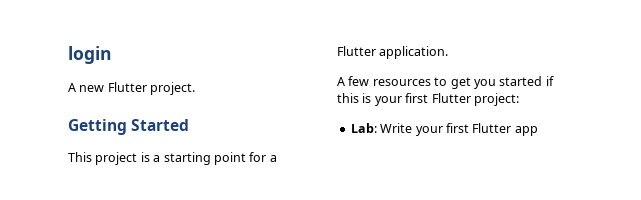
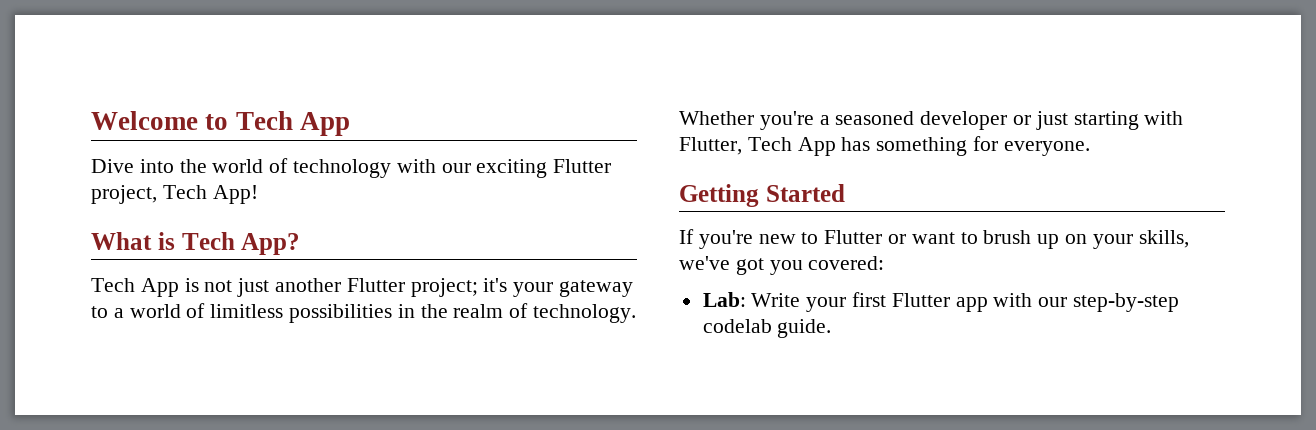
[68,46,112,64] [68,82,196,95] [68,119,190,135] [68,152,277,165] [337,46,449,59] [337,76,554,89] [337,93,519,106] login // A new Flutter project. // Getting Started // This project is a starting point for a Flutter application. // A few resources to get you started if this is your first Flutter project: -> [91,111,350,136] [91,158,612,178] [91,185,258,204] [91,232,301,255] [91,278,634,297] [91,303,637,323] [679,111,1184,130] [679,136,1090,156] [679,184,845,207] [679,229,1189,249] [679,256,885,275] Welcome to Tech App // Dive into the world of technology with our exciting Flutter project, Tech App! // What is Tech App? // Tech App is not just another Flutter project; it's your gateway to a world of limitless possibilities in the realm of technology. Whether you're a seasoned developer or just starting with Flutter, Tech App has something for everyone. // Getting Started // If you're new to Flutter or want to brush up on your skills, we've got you covered:
(538, 131) none -> [993,293,1180,312] [702,319,832,338] with our step-by-step codelab guide.

